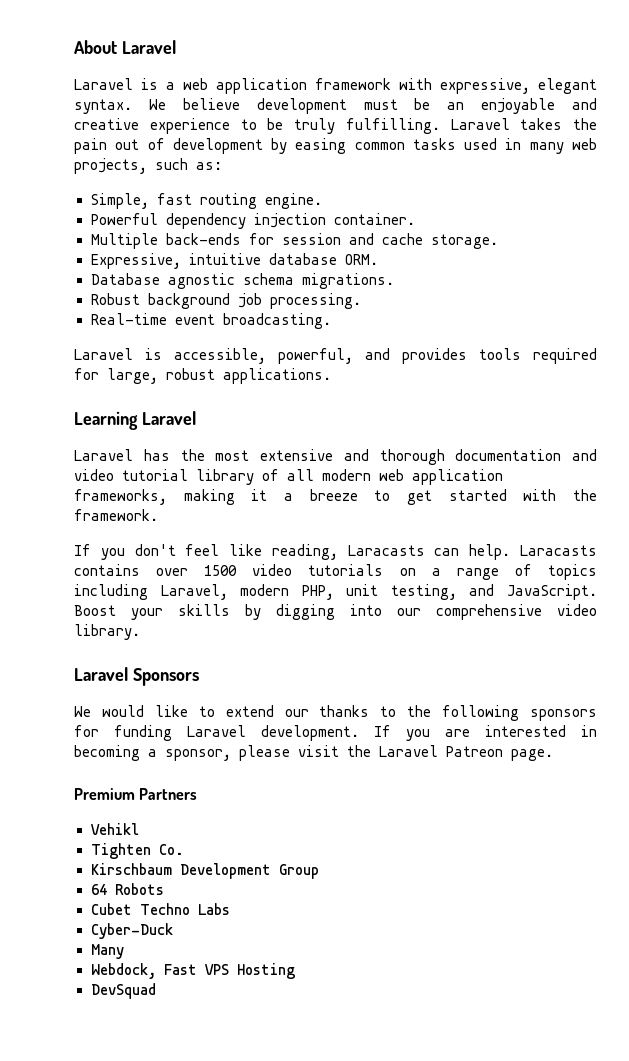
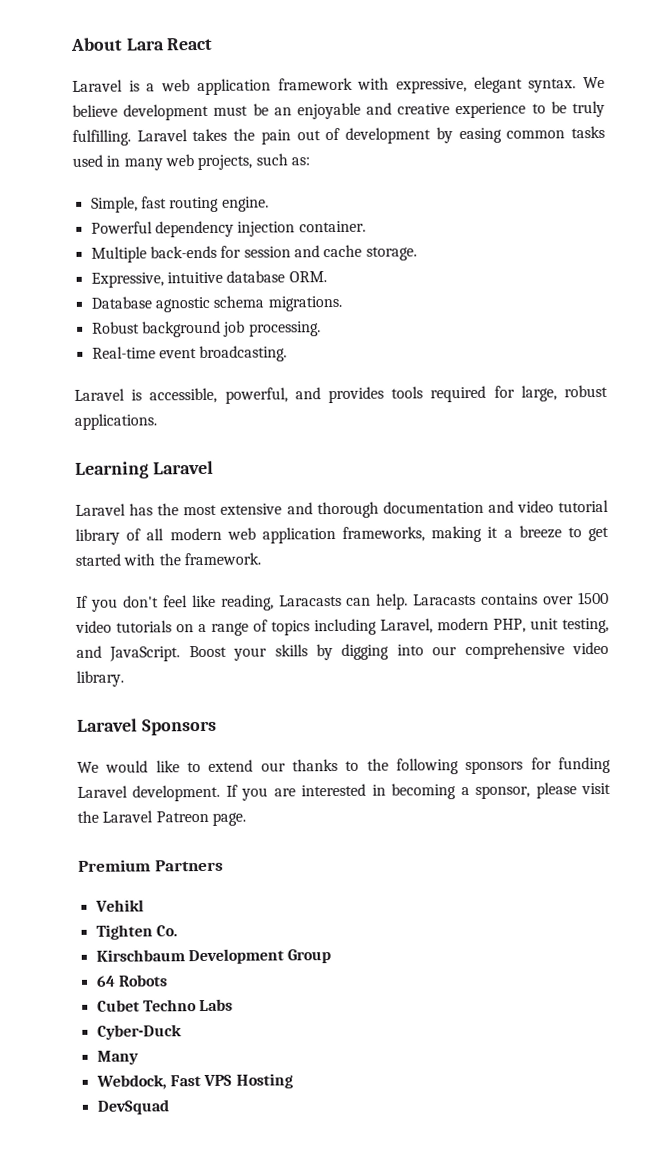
[121,40,176,54] Laravel -> [125,37,214,51] Lara React

